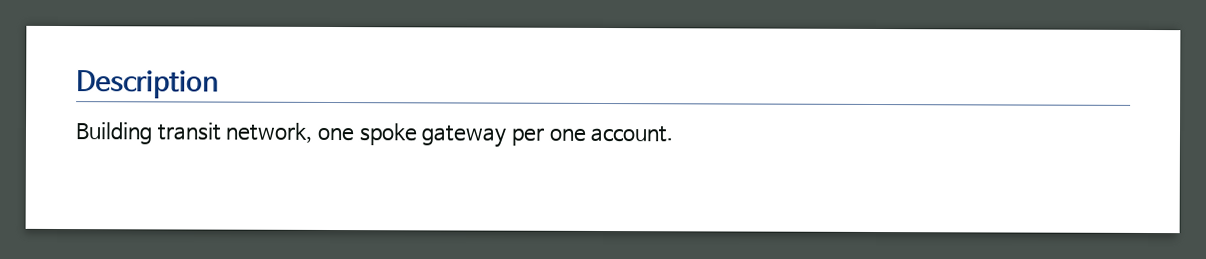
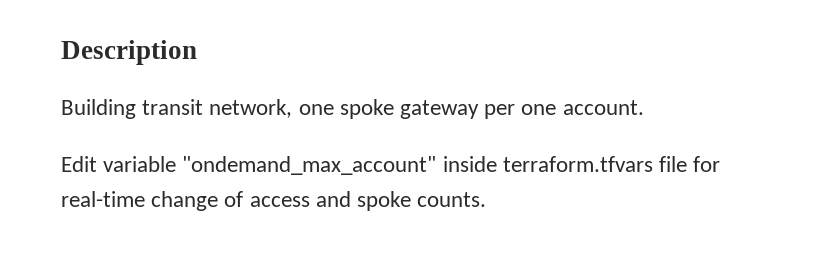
(675, 134) none -> [61,156,721,175] [61,191,487,211] // Edit variable "ondemand_max_account" inside terraform.tfvars file for real-time change of access and spoke counts.

